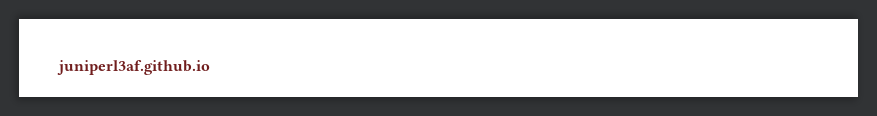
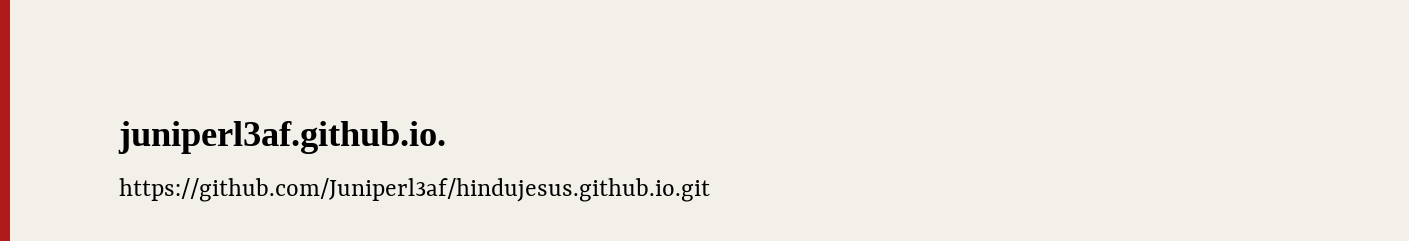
[57,60,210,75] juniperl3af.github.io -> [118,121,446,154] [119,178,710,202] juniperl3af.github.io. // https://github.com/Juniperl3af/hindujesus.github.io.git

